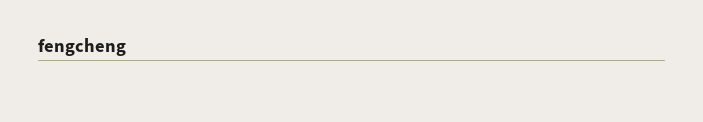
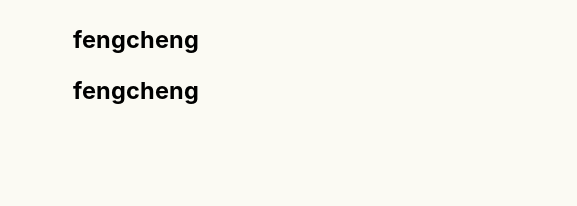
[38,38,126,56] fengcheng -> [73,30,199,53] [73,81,199,104] fengcheng // fengcheng

